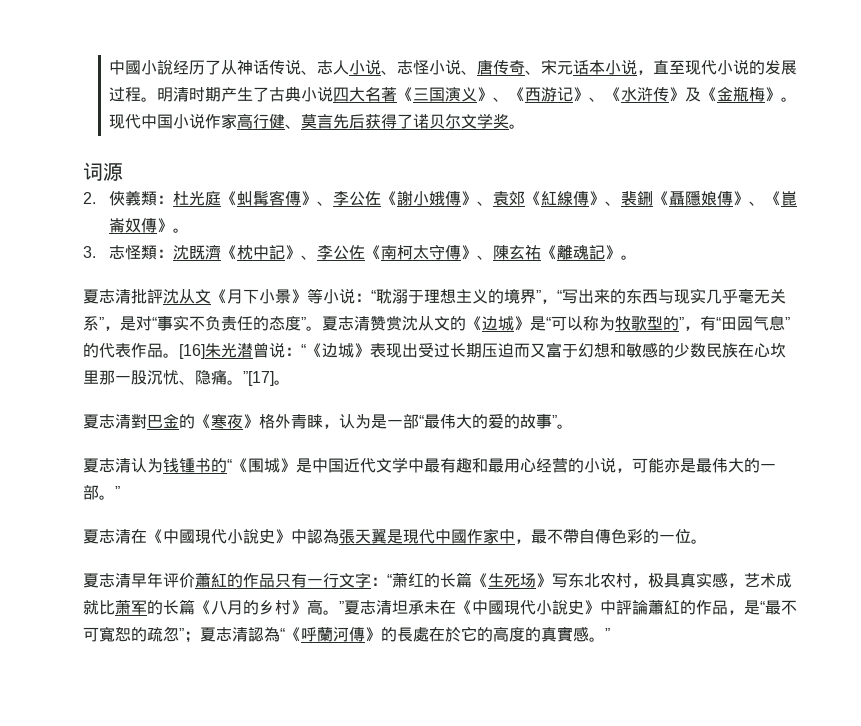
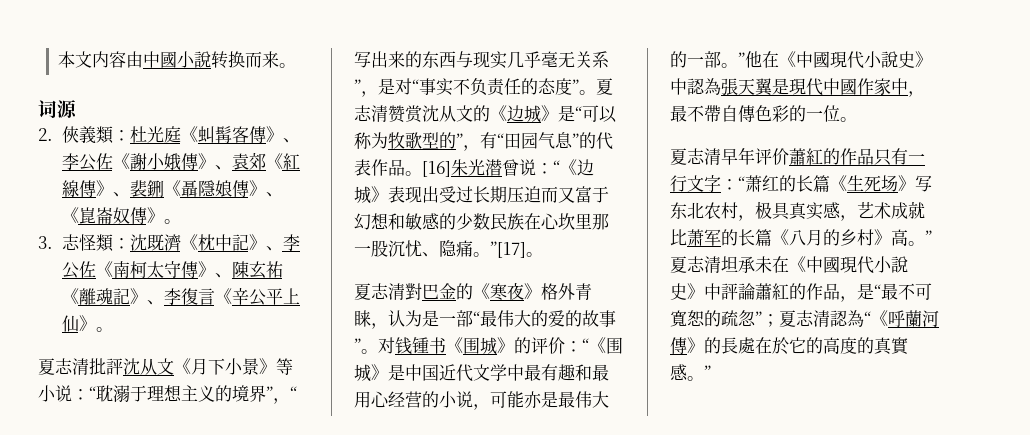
[109,59,798,75] [109,86,798,102] [109,113,510,129] 中國小說经历了从神话传说、志人小说、志怪小说、唐传奇、宋元话本小说，直至现代小说的发展过程。明清时期产生了古典小说四大名著《三国演义》、《西游记》、《水浒传》及《金瓶梅》。现代中国小说作家高行健、莫言先后获得了诺贝尔文学奖 -> [58,51,280,69] 本文内容由中國小說转换而来
(622, 252) none -> [146,287,300,306] [61,315,96,332] 、李復言《辛公平上仙》
[83,458,227,473] // 夏志清认为钱锺书的 -> [378,337,582,355] 对钱锺书《围城》的评价：
[83,529,131,544] // 夏志清 -> [745,51,762,68] 他

